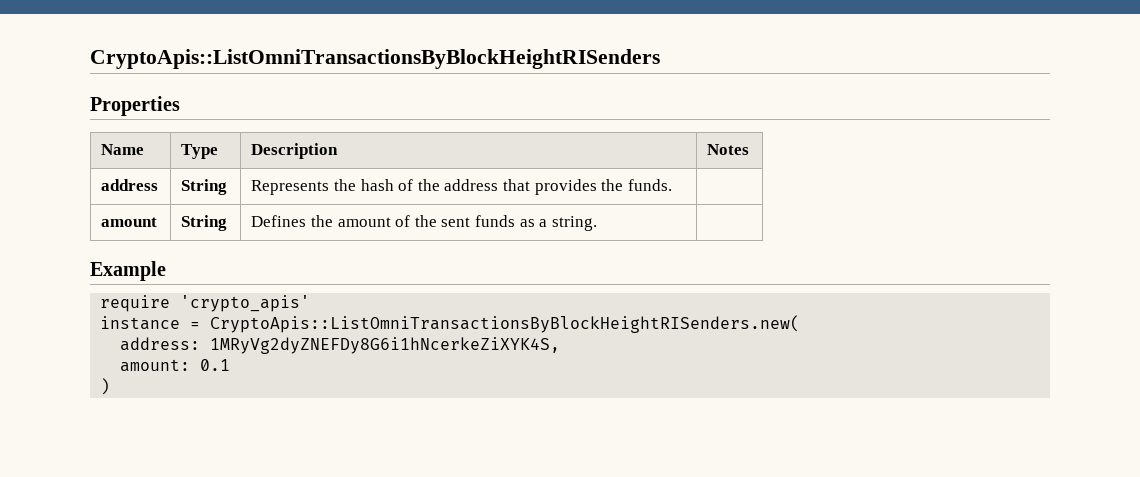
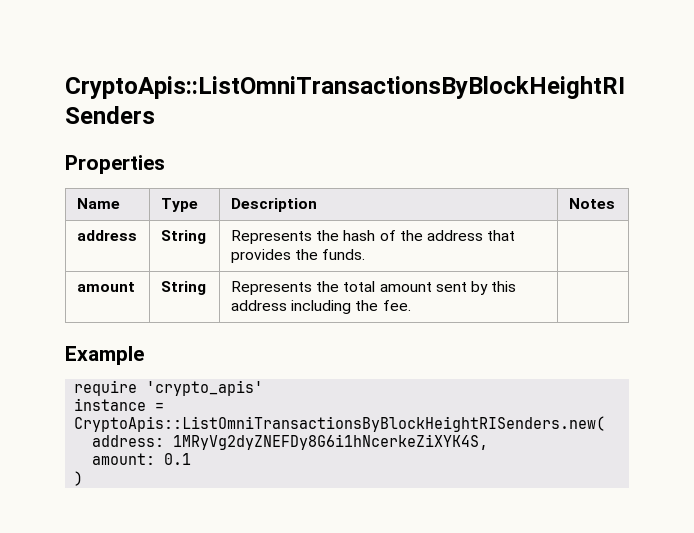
[251,215,597,231] Defines the amount of the sent funds as a string. -> [230,281,517,295] [230,300,411,314] Represents the total amount sent by this address including the fee.

